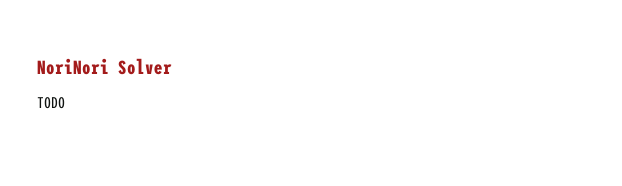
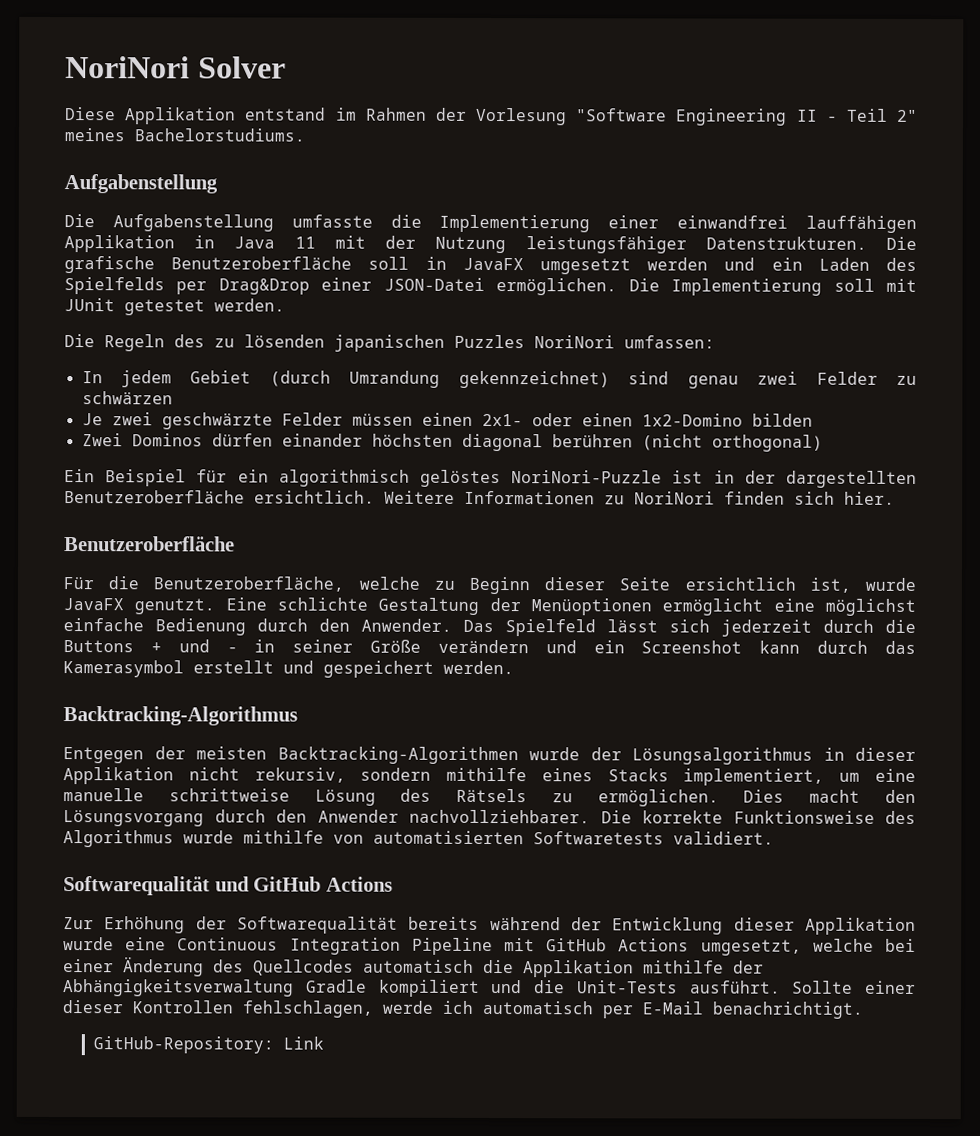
[37,97,65,109] TODO -> [65,107,918,126] [64,128,305,142] [64,174,218,194] [64,214,917,233] [64,235,917,254] [64,256,918,275] [64,277,918,296] [64,298,285,316] [64,334,715,352] [81,370,918,389] [81,391,173,405] [81,412,813,430] [81,433,823,452] [64,469,918,488] [64,490,895,505] [64,536,235,552] [63,576,917,595] [63,597,917,616] [63,618,916,637] [63,639,916,654] [63,660,514,678] [63,706,298,726] [63,746,916,765] [63,767,917,786] [63,788,917,807] [63,809,916,827] [63,830,774,848] [63,876,393,896] [63,916,917,935] [63,937,917,956] [63,957,764,978] [63,979,916,997] [62,1000,864,1019] [92,1036,324,1054] Diese Applikation entstand im Rahmen der Vorlesung "Software Engineering II - Teil 2" meines Bachelorstudiums. // Aufgabenstellung // Die Aufgabenstellung umfasste die Implementierung einer einwandfrei lauffähigen Applikation in Java 11 mit der Nutzung leistungsfähiger Datenstrukturen. Die grafische Benutzeroberfläche soll in JavaFX umgesetzt werden und ein Laden des Spielfelds per Drag&Drop einer JSON-Datei ermöglichen. Die Implementierung soll mit JUnit getestet werden. // Die Regeln des zu lösenden japanischen Puzzles NoriNori umfassen: // In jedem Gebiet (durch Umrandung gekennzeichnet) sind genau zwei Felder zu schwärzen // Je zwei geschwärzte Felder müssen einen 2x1- oder einen 1x2-Domino bilden // Zwei Dominos dürfen einander höchsten diagonal berühren (nicht orthogonal) // Ein Beispiel für ein algorithmisch gelöstes NoriNori-Puzzle ist in der dargestellten Benutzeroberfläche ersichtlich. Weitere Informationen zu NoriNori finden sich hier. // Benutzeroberfläche // Für die Benutzeroberfläche, welche zu Beginn dieser Seite ersichtlich ist, wurde JavaFX genutzt. Eine schlichte Gestaltung der Menüoptionen ermöglicht eine möglichst einfache Bedienung durch den Anwender. Das Spielfeld lässt sich jederzeit durch die Buttons + und - in seiner Größe verändern und ein Screenshot kann durch das Kamerasymbol erstellt und gespeichert werden. // Backtracking-Algorithmus // Entgegen der meisten Backtracking-Algorithmen wurde der Lösungsalgorithmus in dieser Applikation nicht rekursiv, sondern mithilfe eines Stacks implementiert, um eine manuelle schrittweise Lösung des Rätsels zu ermöglichen. Dies macht den Lösungsvorgang durch den Anwender nachvollziehbarer. Die korrekte Funktionsweise des Algorithmus wurde mithilfe von automatisierten Softwaretests validiert. // Softwarequalität und GitHub Actions // Zur Erhöhung der Softwarequalität bereits während der Entwicklung dieser Applikation wurde eine Continuous Integration Pipeline mit GitHub Actions umgesetzt, welche bei einer Änderung des Quellcodes automatisch die Applikation mithilfe der Abhängigkeitsverwaltung Gradle kompiliert und die Unit-Tests ausführt. Sollte einer dieser Kontrollen fehlschlagen, werde ich automatisch per E-Mail benachrichtigt. // GitHub-Repository: Link

